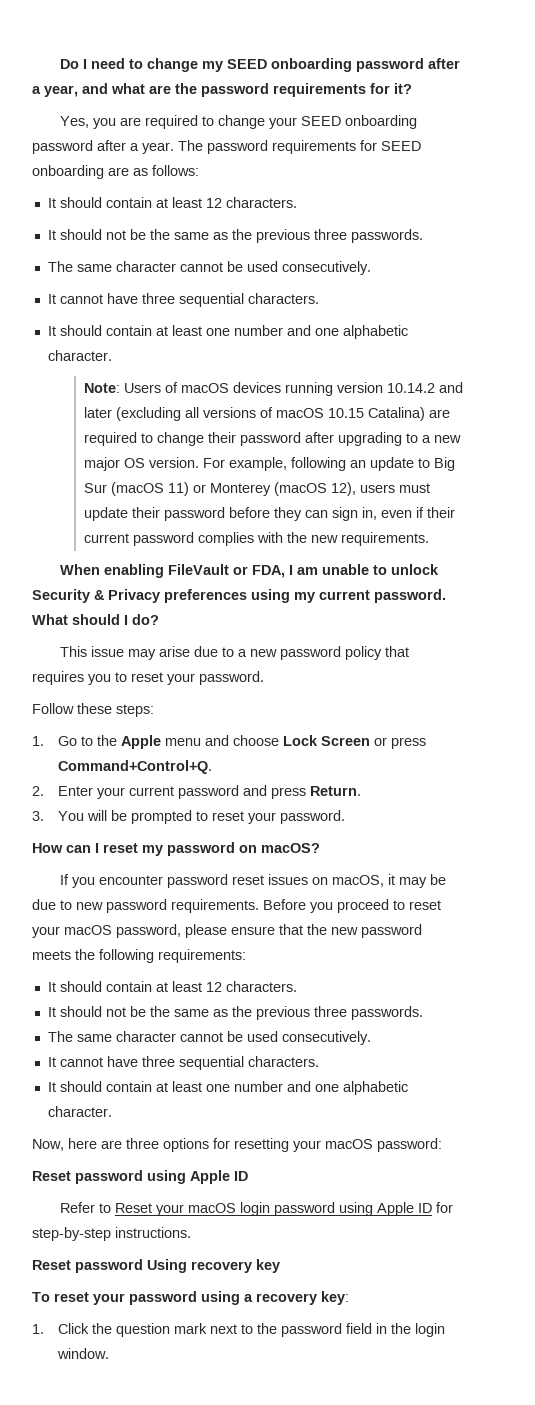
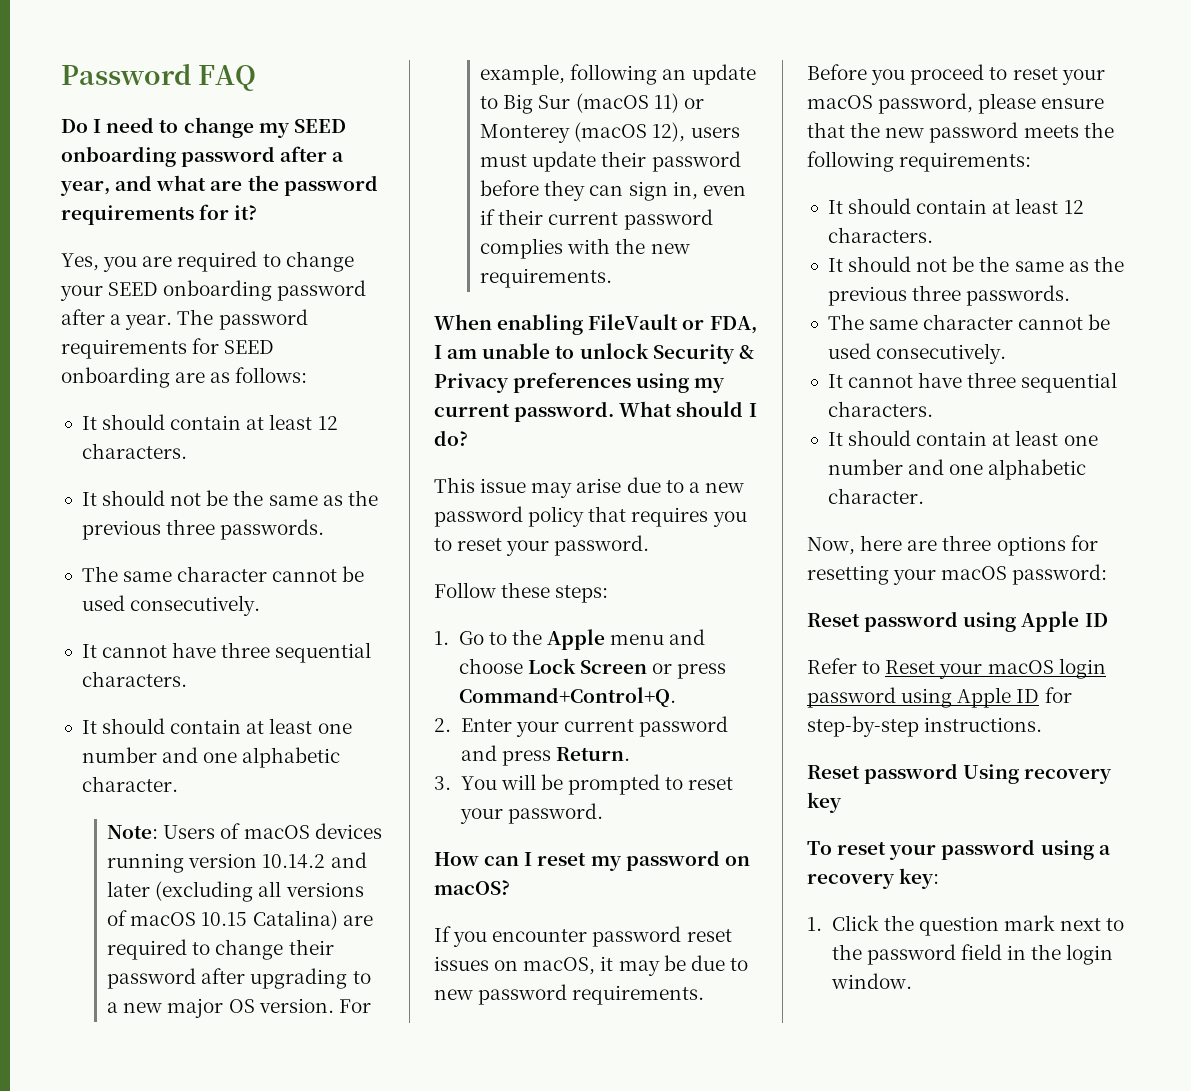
(60, 64) none -> [61,63,257,91] Password FAQ //

